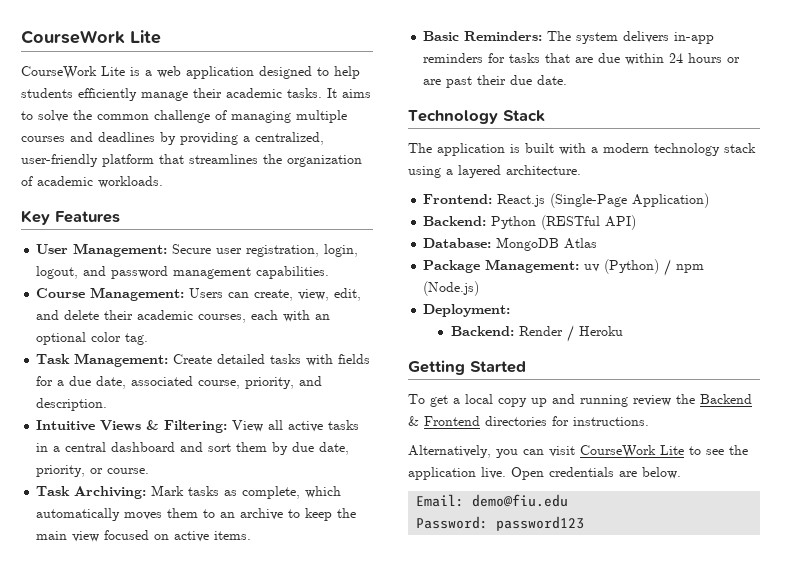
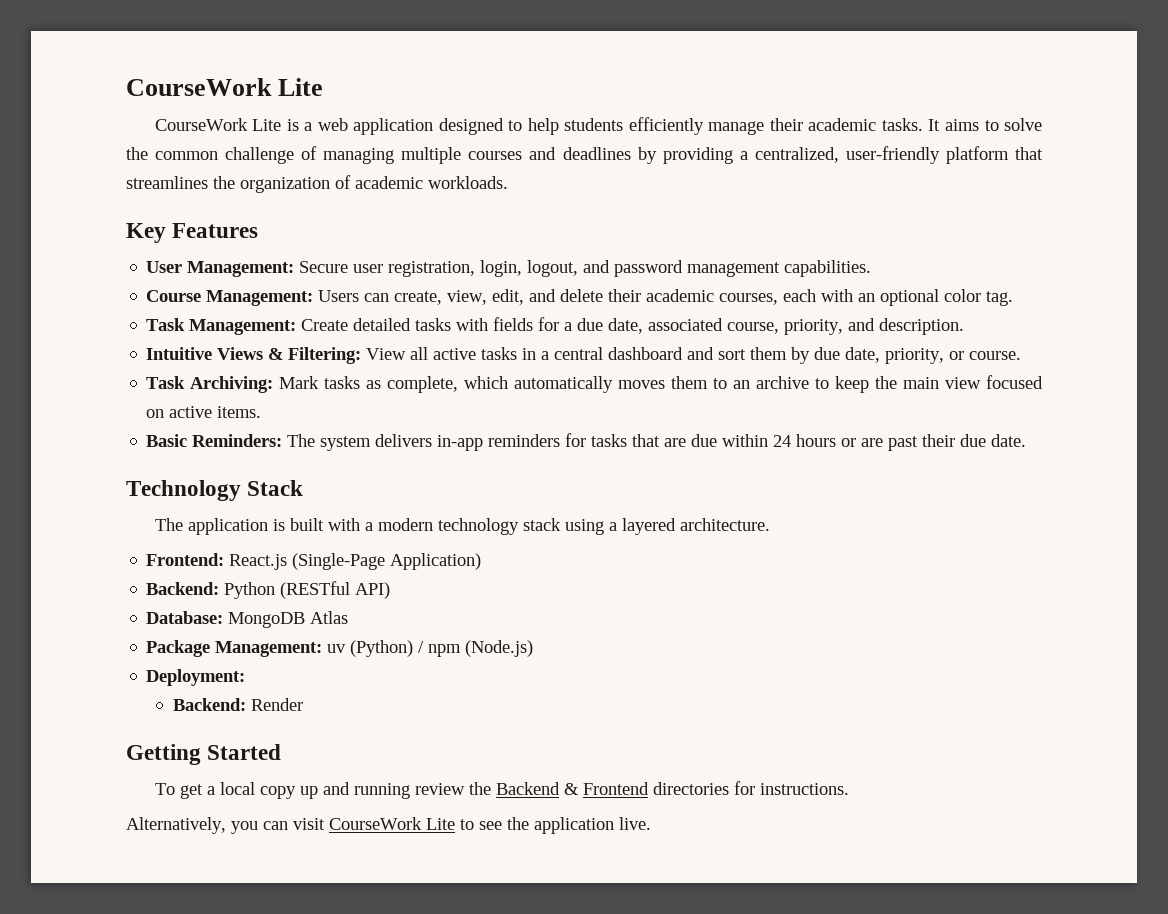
[566,325,623,342] / Heroku -> (303, 704) none
[511,467,681,480] [416,494,569,507] [416,516,585,531] Open credentials are below. // Email: demo@fiu.edu // Password: password123 -> (651, 823) none

